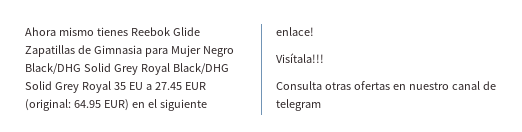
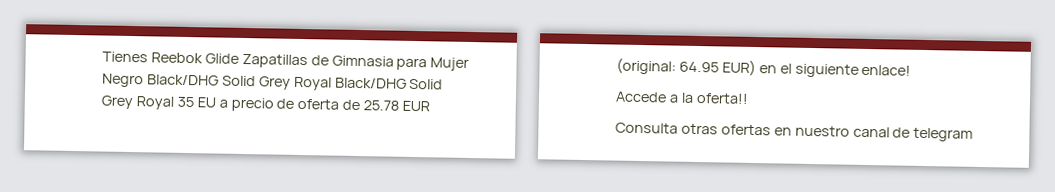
[25,27,128,36] Ahora mismo tienes -> [102,51,148,63] Tienes
[154,82,182,90] 27.45 -> [230,97,400,112] precio de oferta de 25.78
[276,53,324,63] Visítala!!! -> [615,91,749,104] Accede a la oferta!!

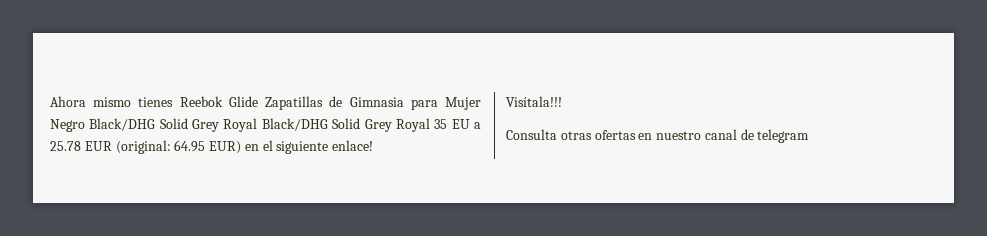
[102,51,148,63] Tienes -> [50,96,174,107] Ahora mismo tienes
[230,97,361,112] precio de oferta de -> (482, 125) none
[615,91,749,104] Accede a la oferta!! -> [506,96,562,107] Visítala!!!

